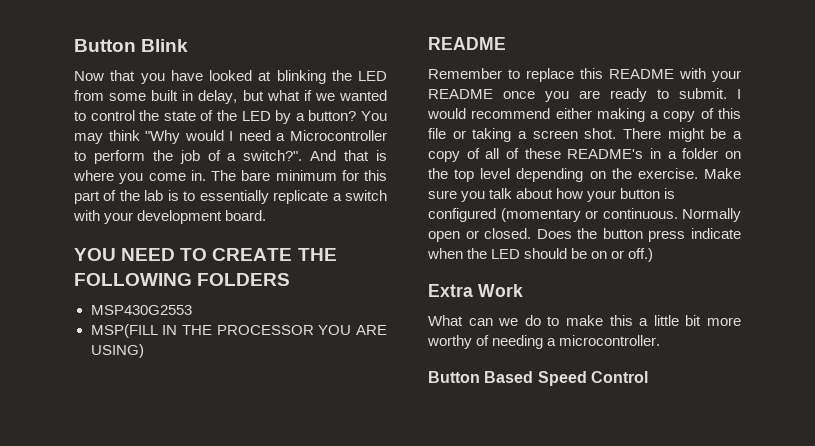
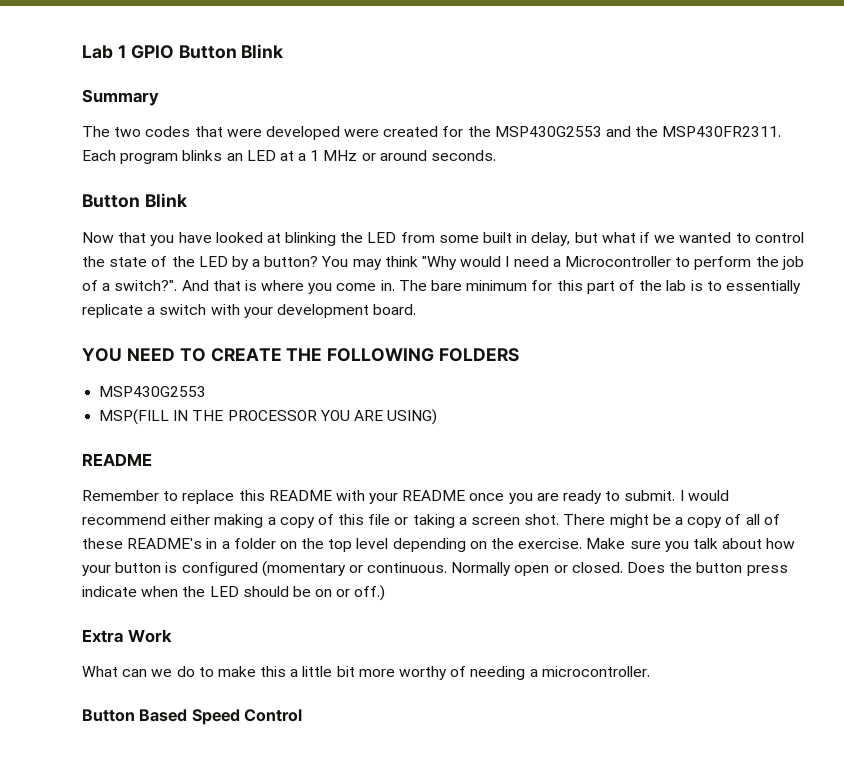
(74, 45) none -> [82,44,285,59] [82,89,159,106] [82,126,782,140] [82,150,497,164] Lab 1 GPIO Button Blink // Summary // The two codes that were developed were created for the MSP430G2553 and the MSP430FR2311. Each program blinks an LED at a 1 MHz or around seconds. //

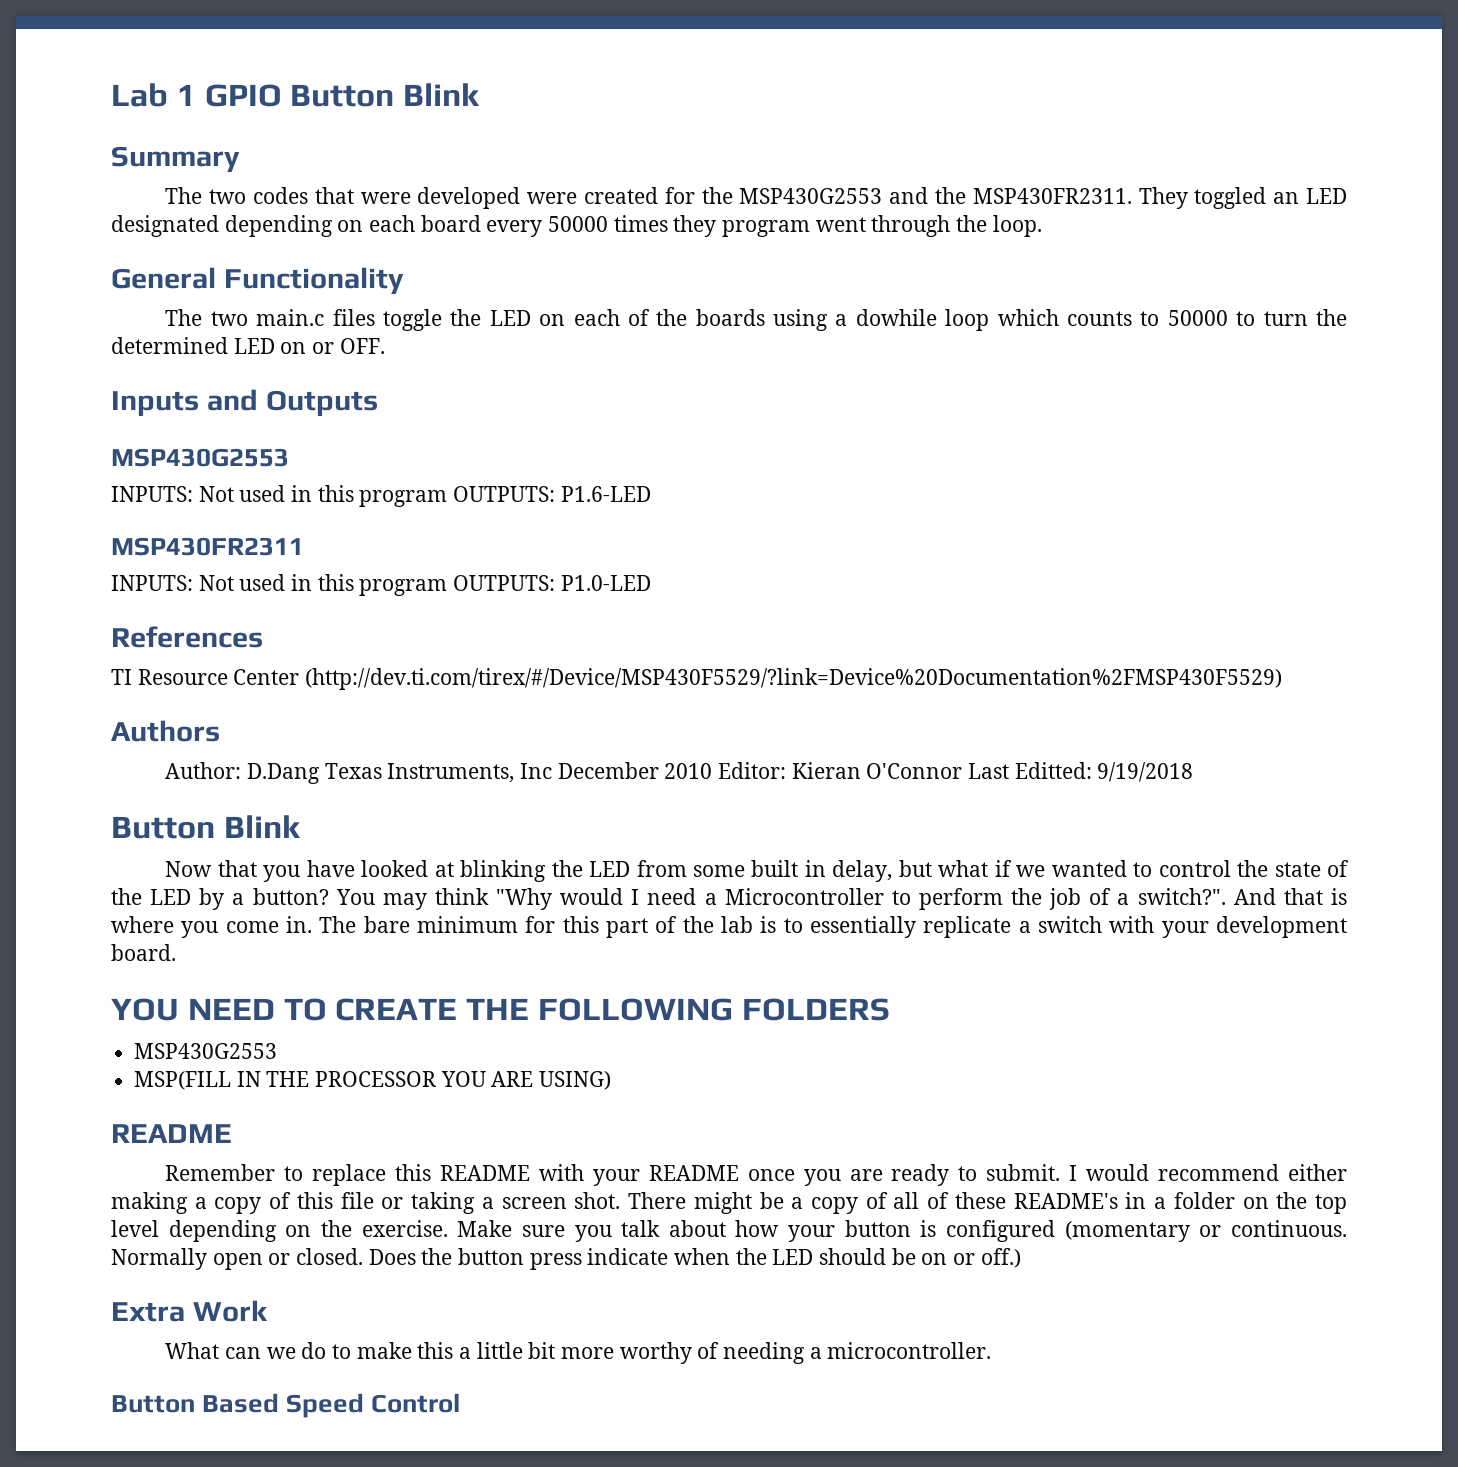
[82,150,497,164] Each program blinks an LED at a 1 MHz or around seconds. -> [1138,187,1347,209] [111,215,1042,237] [111,267,404,295] [165,309,1347,331] [111,337,385,354] [111,389,378,417] [111,448,289,467] [111,485,651,507] [111,537,304,556] [111,574,651,596] [111,626,263,648] [111,668,1283,690] [111,720,220,742] [165,762,1194,784] They toggled an LED designated depending on each board every 50000 times they program went through the loop. // General Functionality // The two main.c files toggle the LED on each of the boards using a dowhile loop which counts to 50000 to turn the determined LED on or OFF. // Inputs and Outputs // MSP430G2553 // INPUTS: Not used in this program OUTPUTS: P1.6-LED // MSP430FR2311 // INPUTS: Not used in this program OUTPUTS: P1.0-LED // References // TI Resource Center (http://dev.ti.com/tirex/#/Device/MSP430F5529/?link=Device%20Documentation%2FMSP430F5529) // Authors // Author: D.Dang Texas Instruments, Inc December 2010 Editor: Kieran O'Connor Last Editted: 9/19/2018

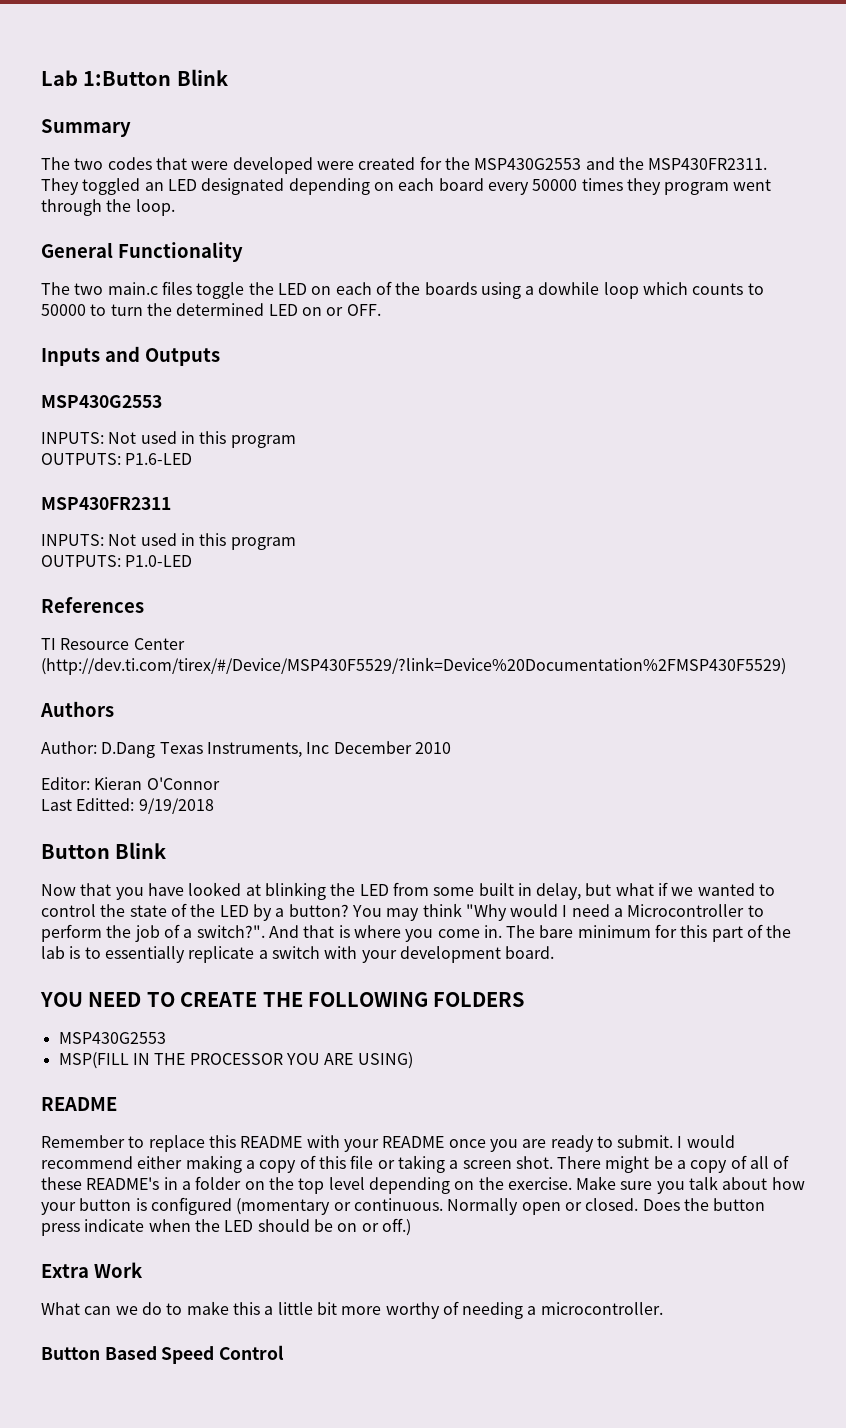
[176,84,395,107] 1 GPIO Button -> [83,71,172,86] 1:Button
(448, 498) none -> (296, 441) //
(448, 587) none -> (296, 543) //
(713, 771) none -> (451, 748) //
(963, 771) none -> (220, 783) //

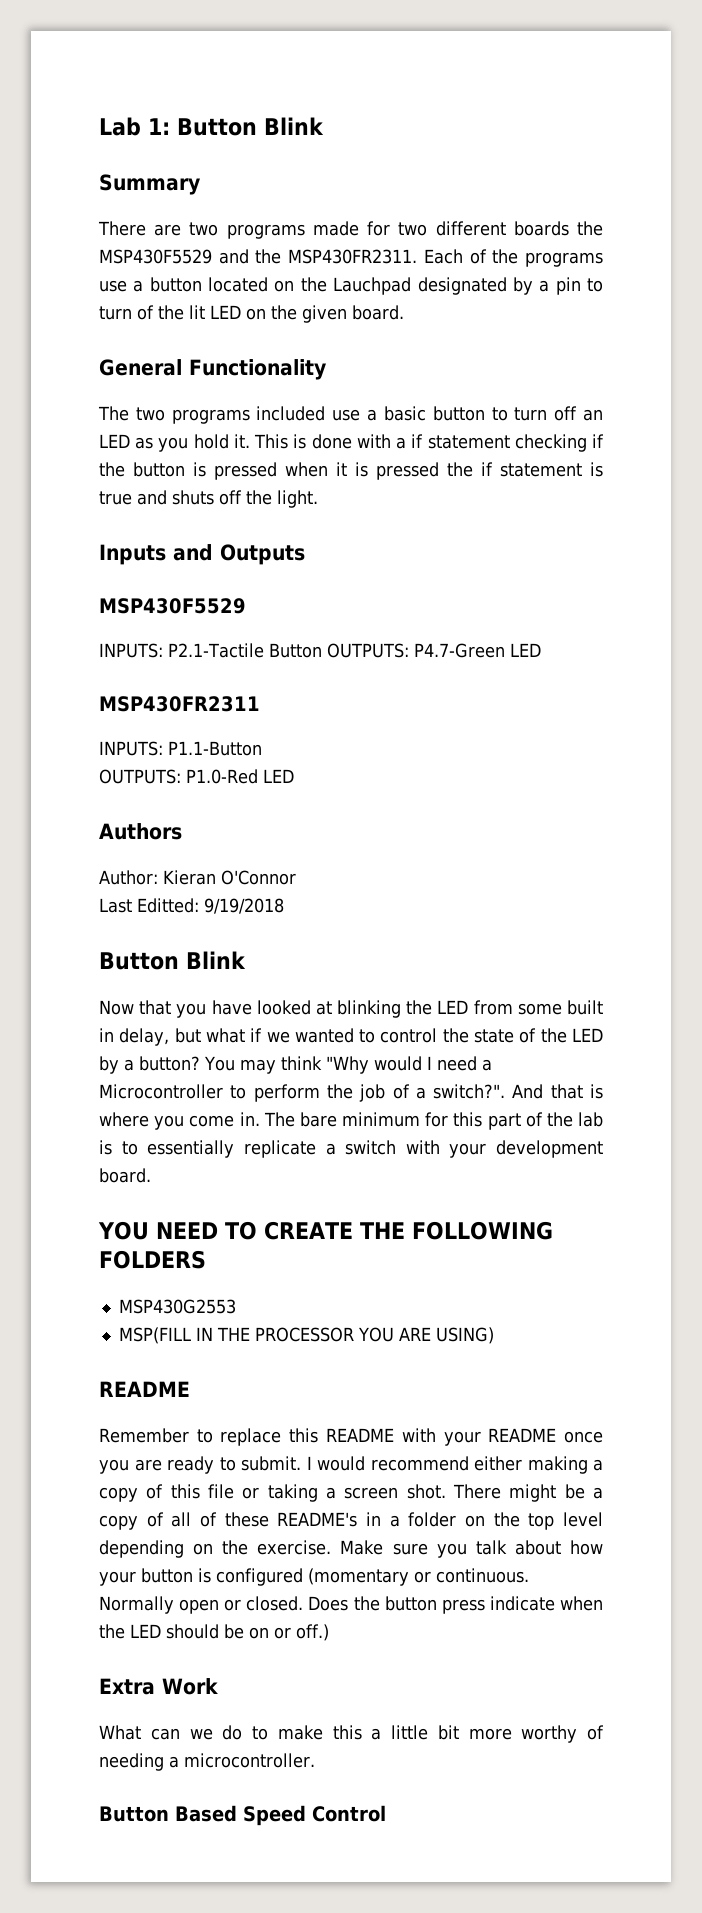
[83,71,172,86] 1:Button -> [148,118,257,136] 1: Button
[41,156,768,174] [41,178,772,195] [41,199,175,216] [41,242,243,262] [41,281,764,299] [41,303,381,316] The two codes that were developed were created for the MSP430G2553 and the MSP430FR2311. They toggled an LED designated depending on each board every 50000 times they program went through the loop. // General Functionality // The two main.c files toggle the LED on each of the boards using a dowhile loop which counts to 50000 to turn the determined LED on or OFF. -> [98,221,603,239] [99,249,603,267] [99,277,603,295] [99,305,404,323] [99,359,326,380] [98,406,603,424] [99,434,604,452] [99,462,603,480] [99,490,318,508] There are two programs made for two different boards the MSP430F5529 and the MSP430FR2311. Each of the programs use a button located on the Lauchpad designated by a pin to turn of the lit LED on the given board. // General Functionality // The two programs included use a basic button to turn off an LED as you hold it. This is done with a if statement checking if the button is pressed when it is pressed the if statement is true and shuts off the light.
[41,395,162,408] [41,431,296,448] [41,453,193,465] [41,497,171,510] [41,533,296,550] [41,555,193,567] [41,597,144,613] [41,638,185,650] [41,657,786,675] [40,701,114,717] [41,741,451,758] [41,777,90,790] MSP430G2553 // INPUTS: Not used in this program // OUTPUTS: P1.6-LED // MSP430FR2311 // INPUTS: Not used in this program // OUTPUTS: P1.0-LED // References // TI Resource Center (http://dev.ti.com/tirex/#/Device/MSP430F5529/?link=Device%20Documentation%2FMSP430F5529) // Authors // Author: D.Dang Texas Instruments, Inc December 2010 // Editor: -> [99,598,246,614] [99,643,541,658] [99,696,260,712] [99,741,262,756] [99,769,294,784] [99,823,182,840] [99,870,158,885] MSP430F5529 // INPUTS: P2.1-Tactile Button OUTPUTS: P4.7-Green LED // MSP430FR2311 // INPUTS: P1.1-Button // OUTPUTS: P1.0-Red LED // Authors // Author:

